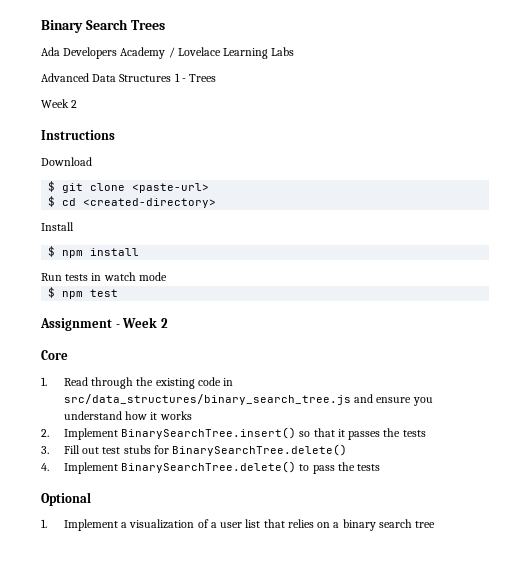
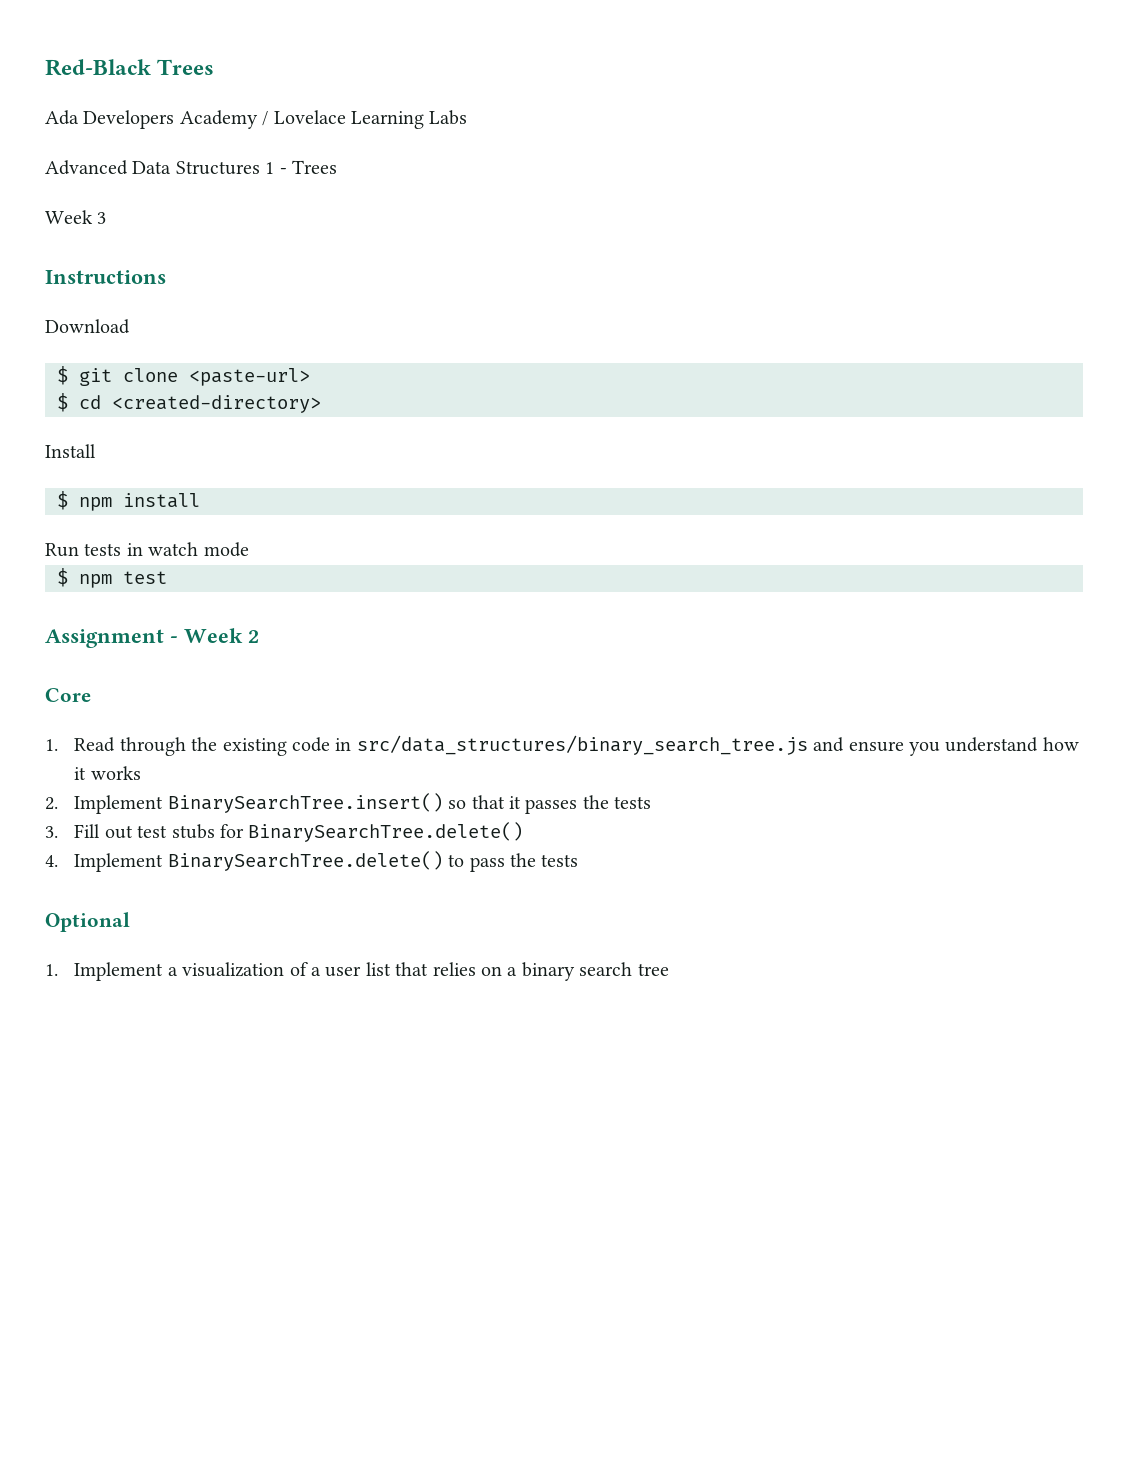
[41,19,128,33] Binary Search -> [45,59,151,76] Red-Black
[71,100,78,108] 2 -> [97,212,107,224] 3

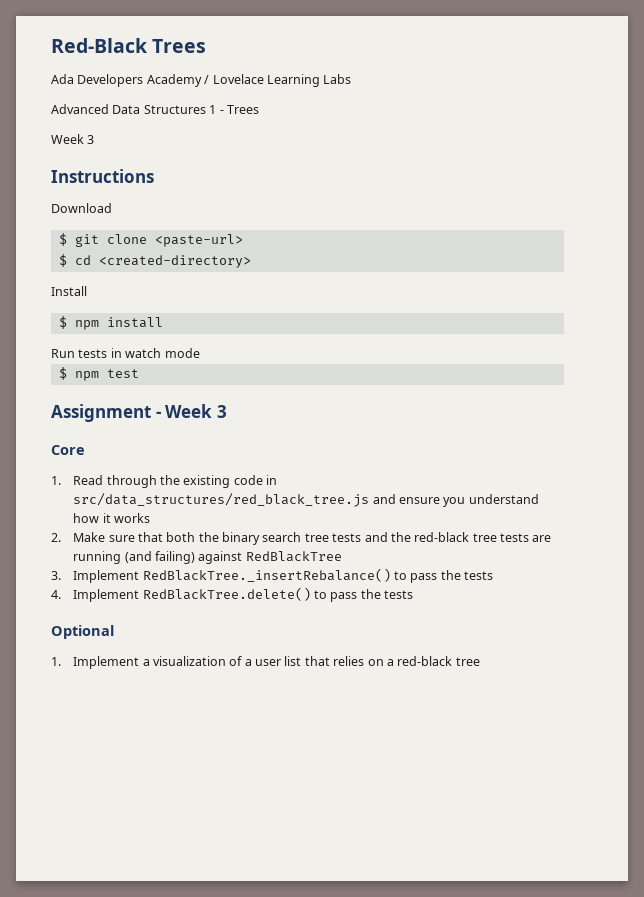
[248,630,259,643] 2 -> [216,405,227,418] 3
[356,735,808,755] src/data_structures/binary_search_tree.js -> [73,493,370,507] src/data_structures/red_black_tree.js
[74,793,652,814] [45,822,524,842] [45,851,443,872] Implement BinarySearchTree.insert() so that it passes the tests // 3. Fill out test stubs for BinarySearchTree.delete() // 4. Implement BinarySearchTree.delete() -> [73,532,552,545] [73,551,342,564] [51,568,494,583] [51,587,311,602] Make sure that both the binary search tree tests and the red-black tree tests are running (and failing) against RedBlackTree // 3. Implement RedBlackTree._insertRebalance() to pass the tests // 4. Implement RedBlackTree.delete()
[521,962,633,981] binary search -> [397,656,453,666] red-black

